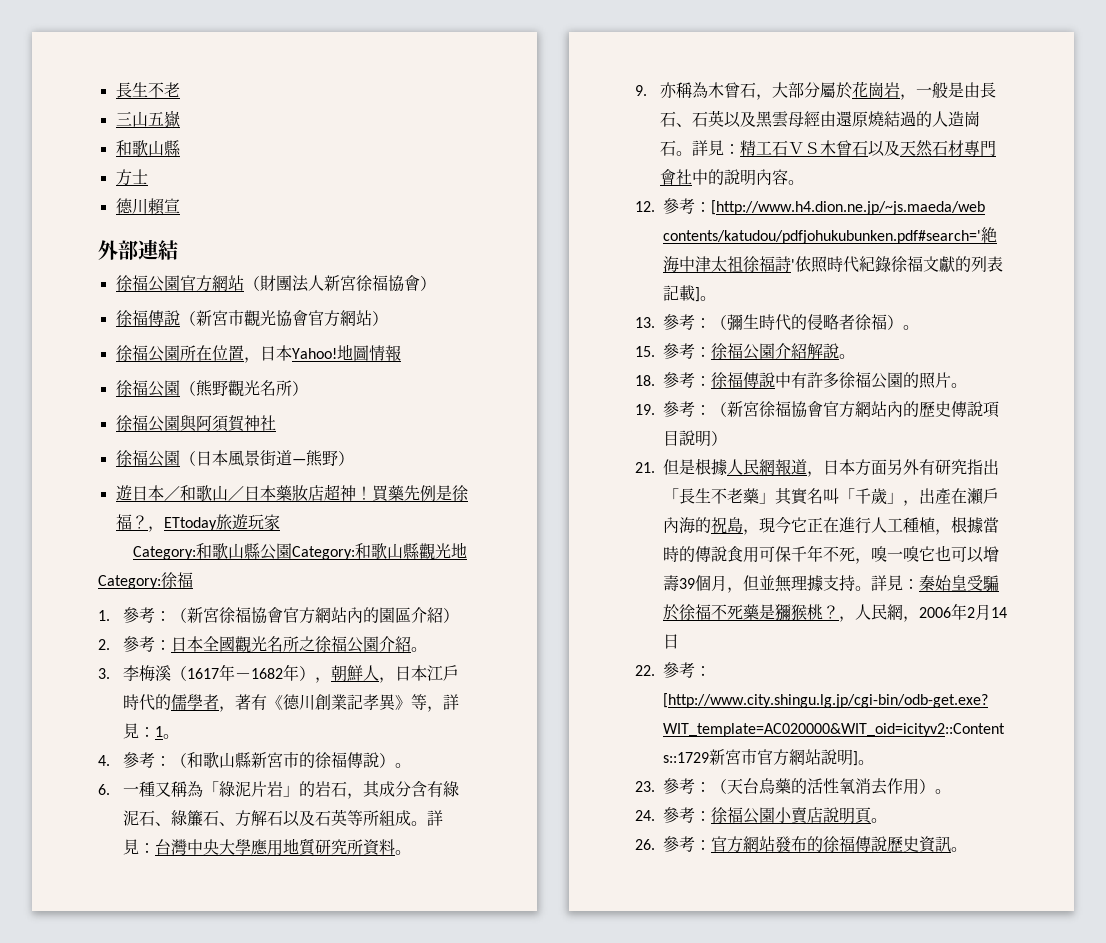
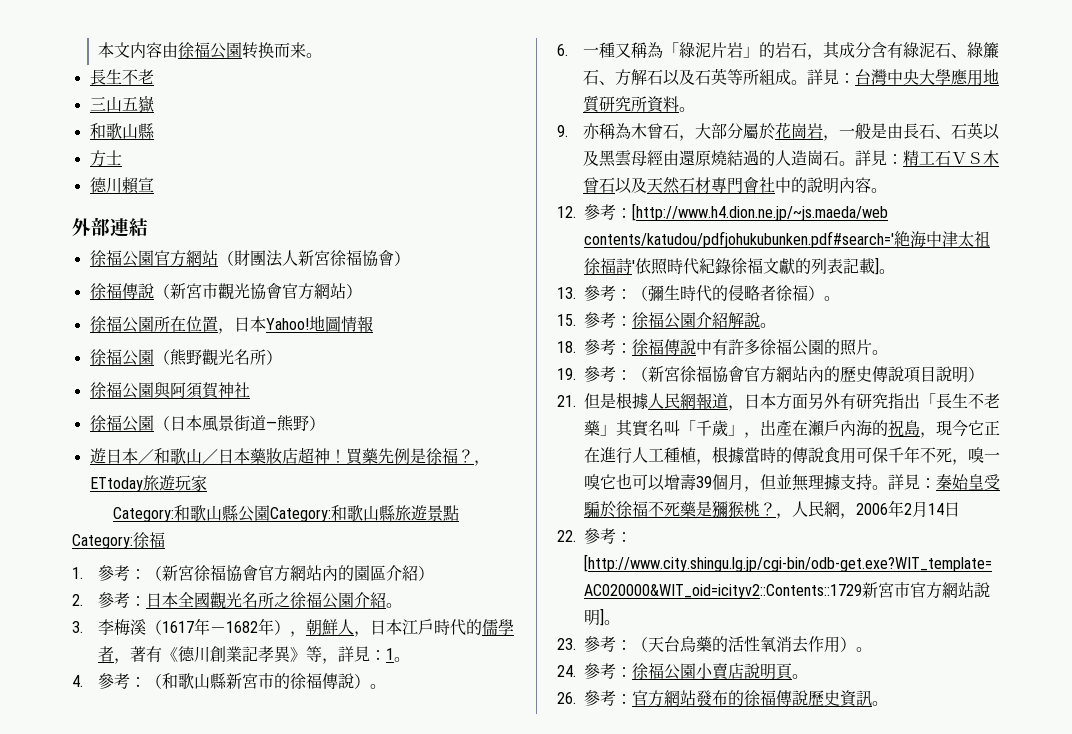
(115, 90) none -> [98,42,323,59] 本文内容由徐福公園转换而来。 //
[418,542,467,559] 觀光地 -> [395,505,460,521] 旅遊景點

